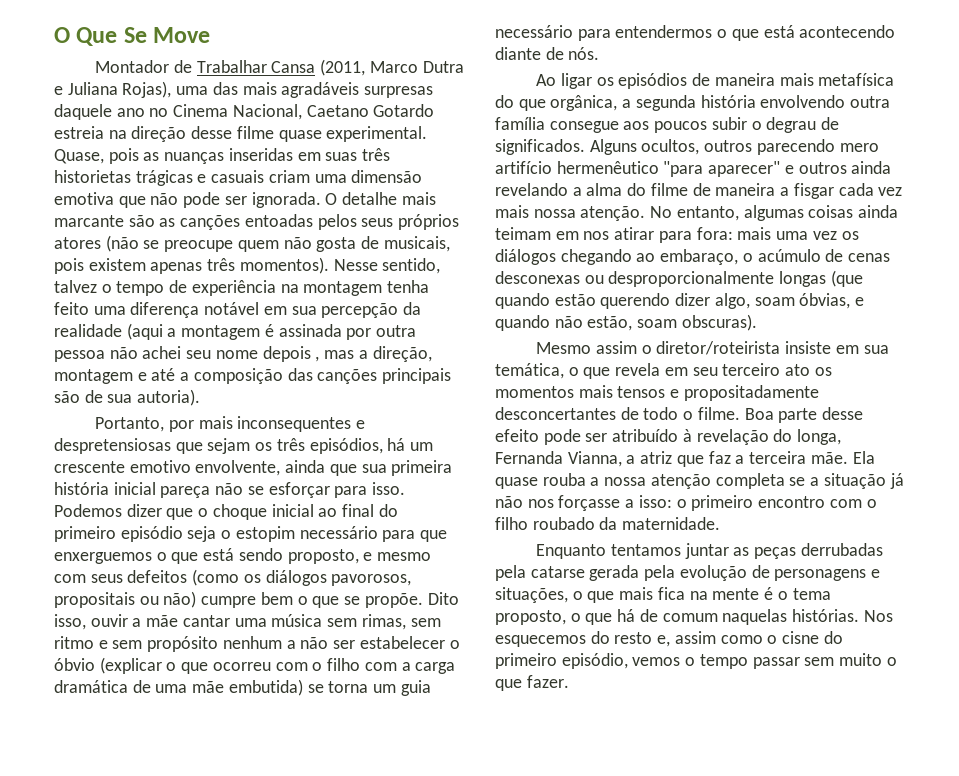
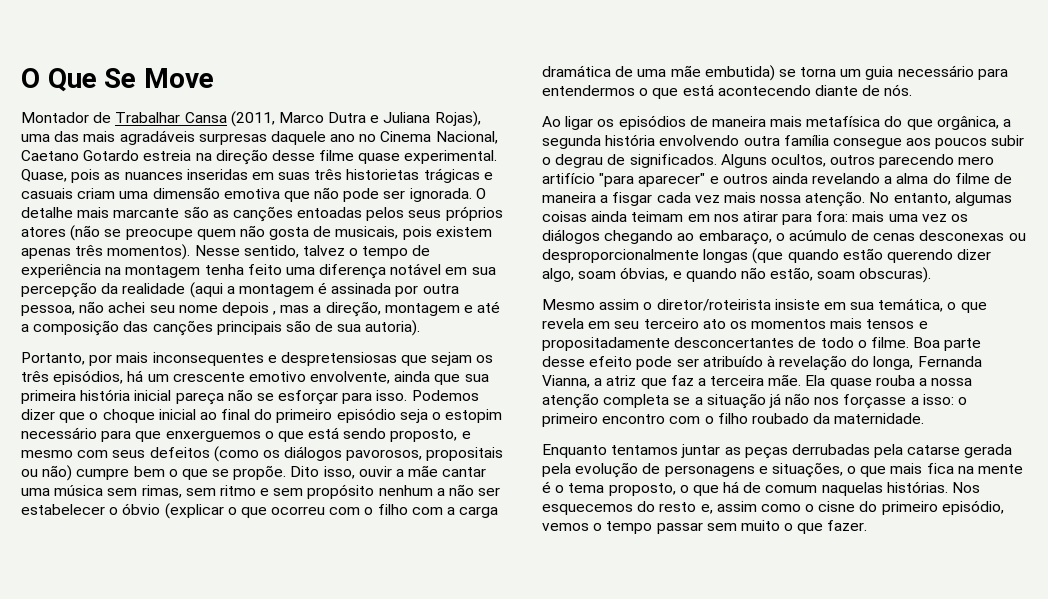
[164,152,225,164] nuanças -> [124,172,183,180] nuances
[54,350,105,362] pessoa -> [21,305,75,316] pessoa,
[556,161,659,174] hermenêutico -> (595, 178) none

